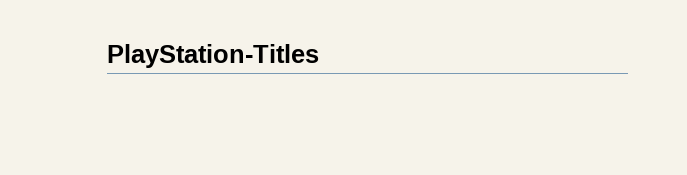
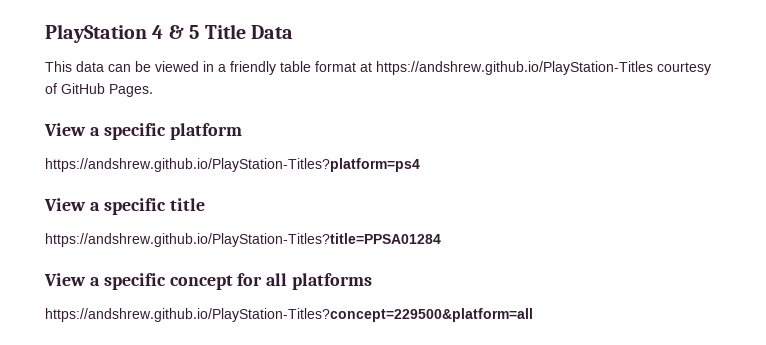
[107,44,319,68] PlayStation-Titles -> [45,24,293,43] [45,61,711,75] [45,83,153,97] [44,123,242,140] [45,158,420,172] [44,198,205,215] [45,233,441,247] [44,273,373,290] [45,308,533,322] PlayStation 4 & 5 Title Data // This data can be viewed in a friendly table format at https://andshrew.github.io/PlayStation-Titles courtesy of GitHub Pages. // View a specific platform // https://andshrew.github.io/PlayStation-Titles?platform=ps4 // View a specific title // https://andshrew.github.io/PlayStation-Titles?title=PPSA01284 // View a specific concept for all platforms // https://andshrew.github.io/PlayStation-Titles?concept=229500&platform=all

